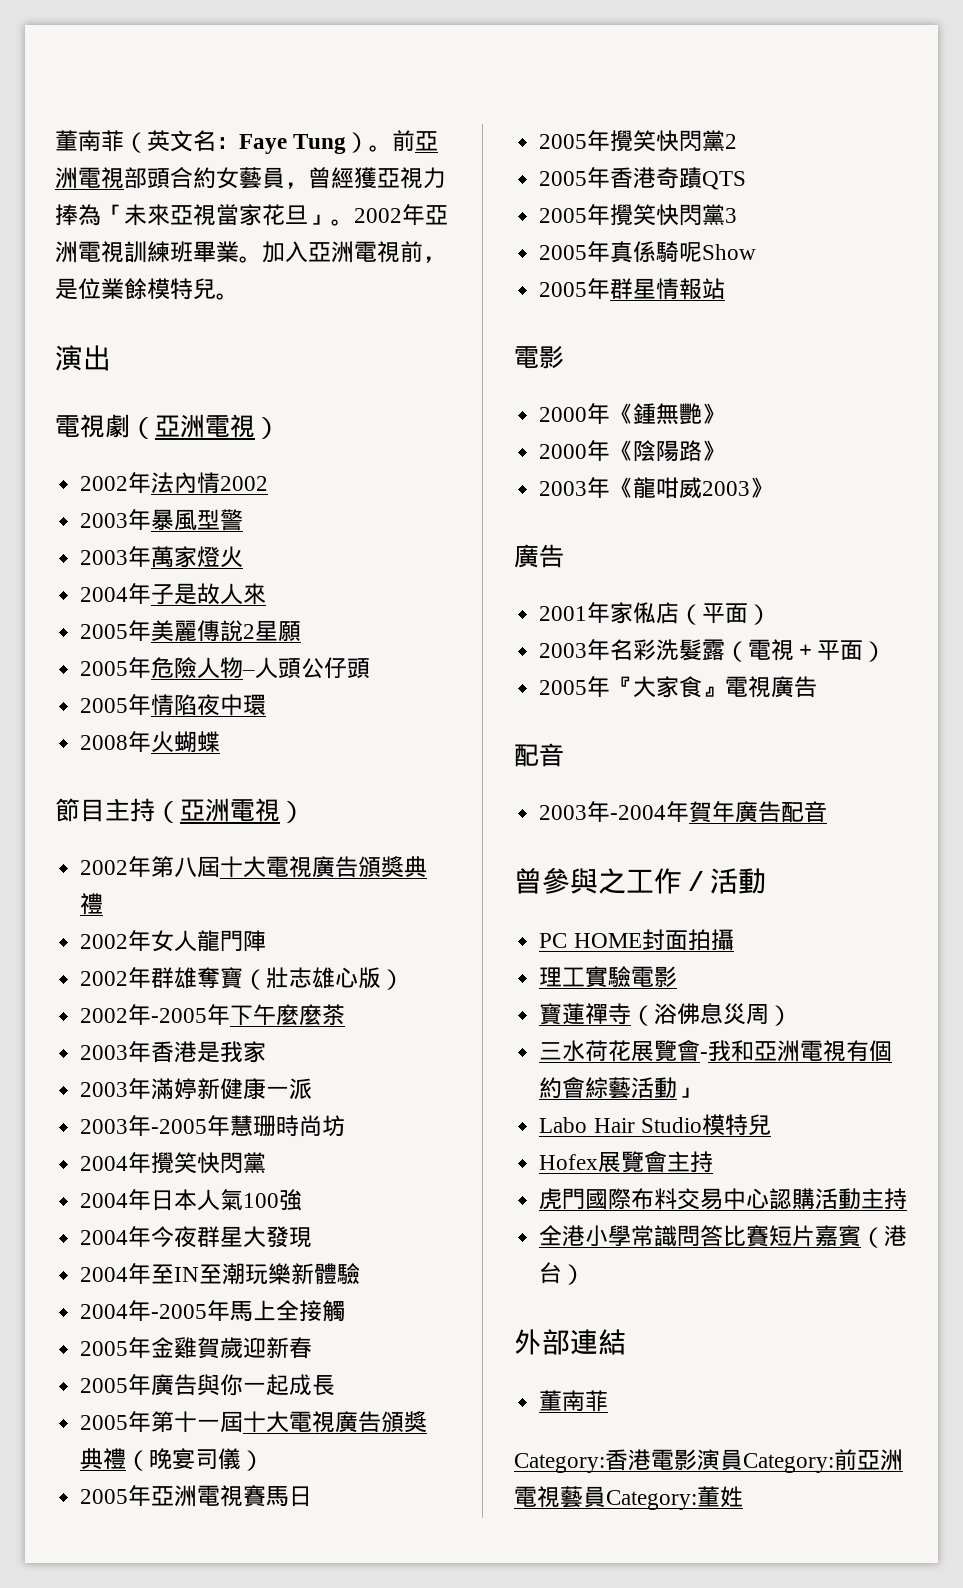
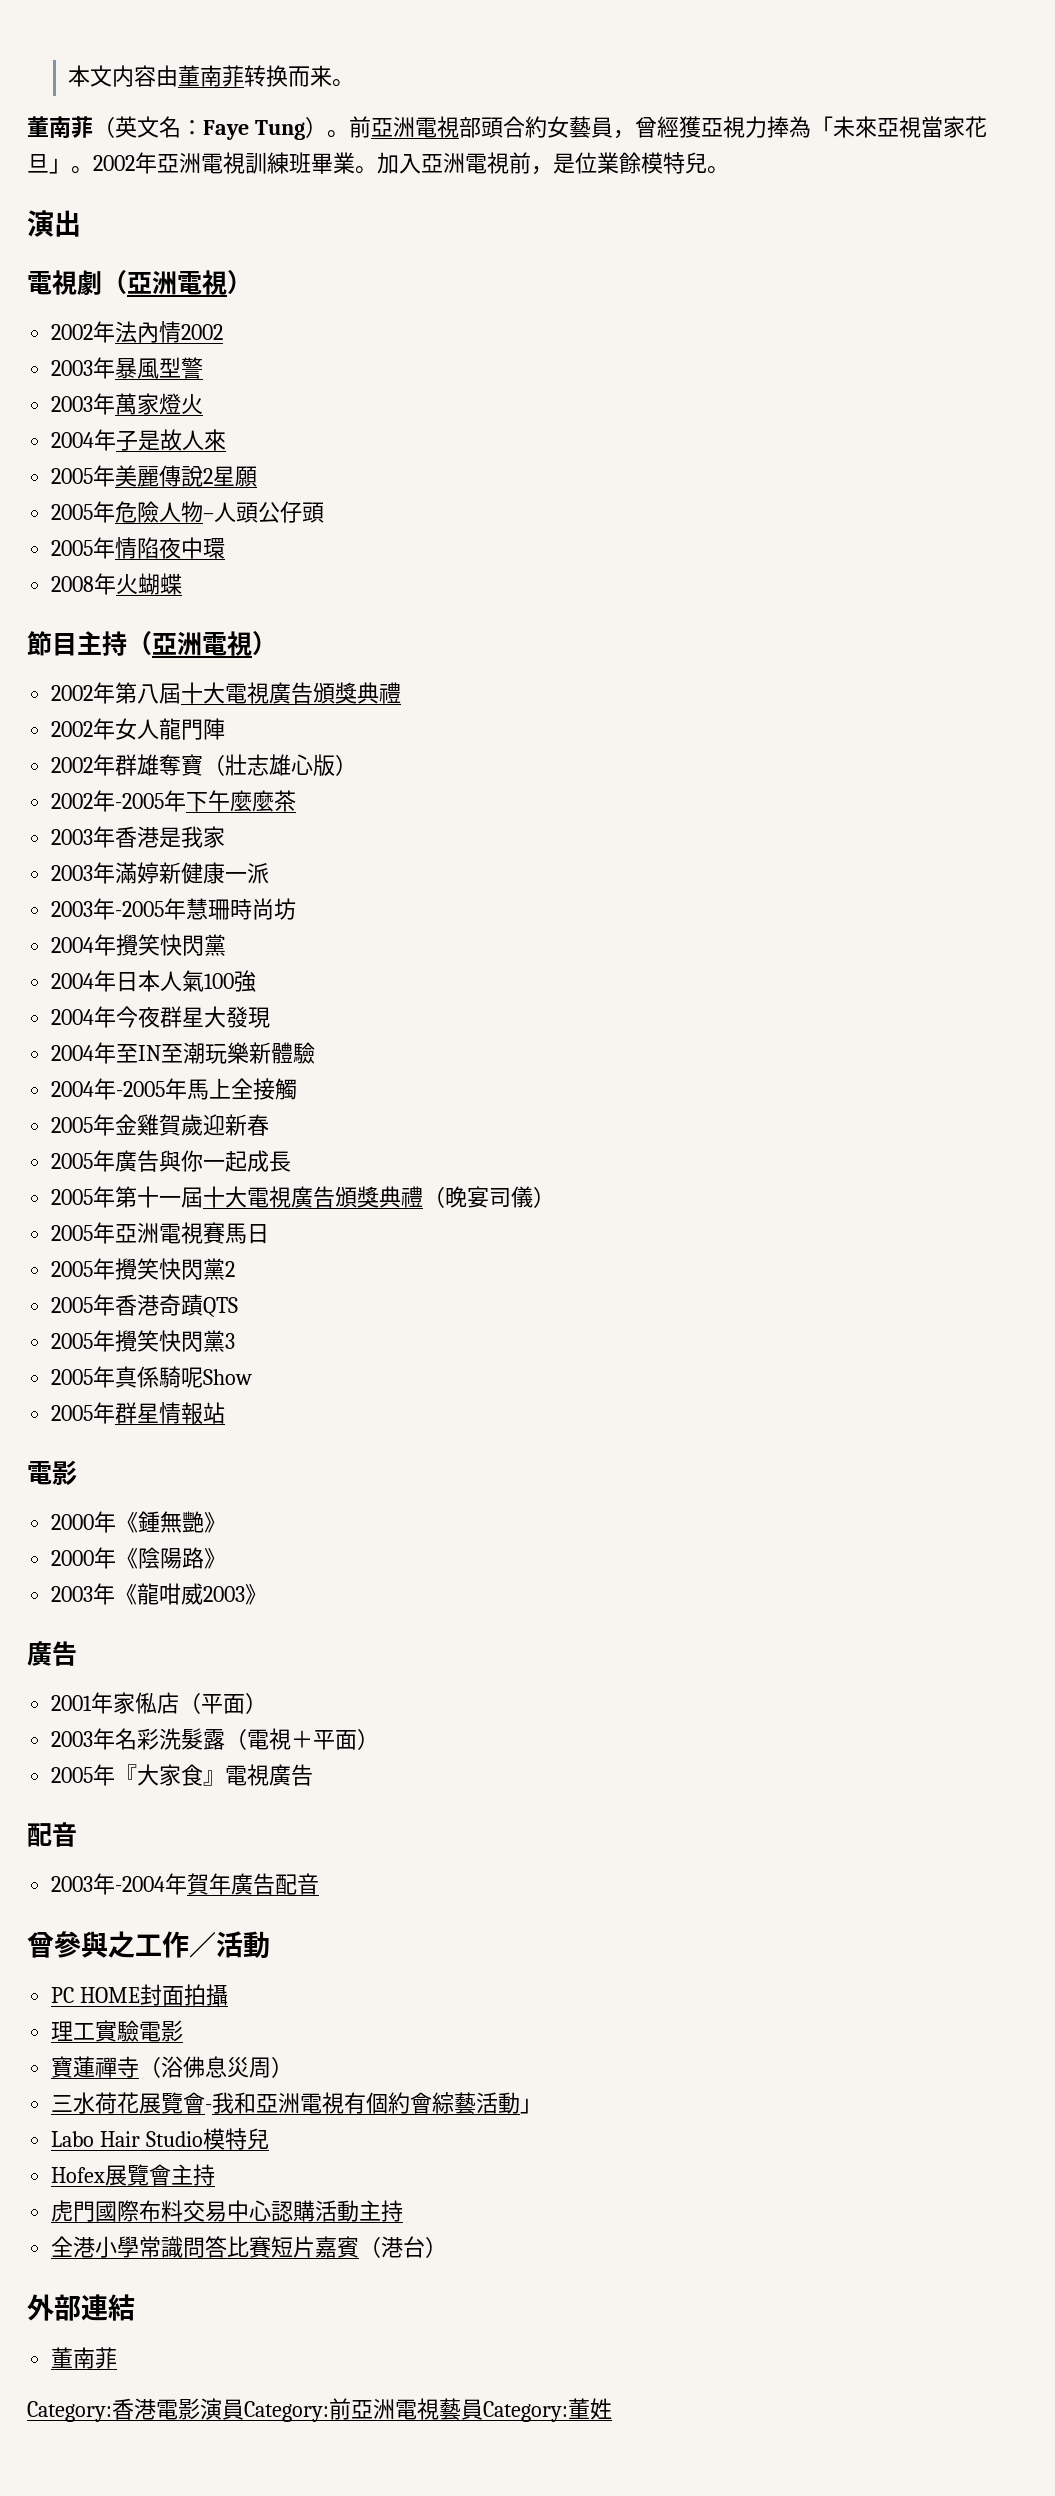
(55, 140) none -> [68,65,355,87] 本文内容由董南菲转换而来。 //

